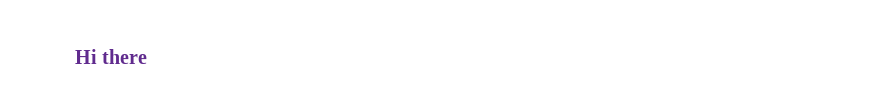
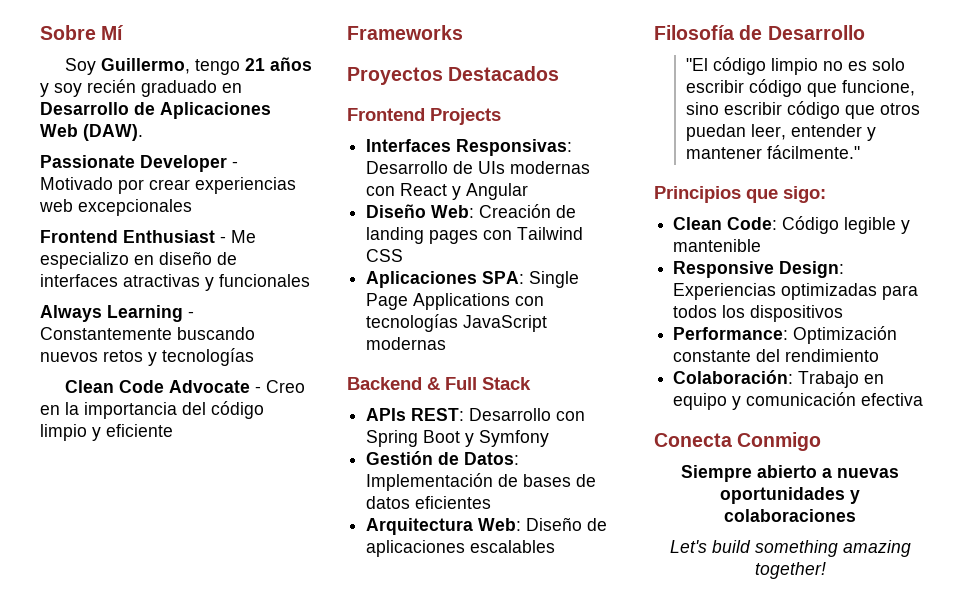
[75,49,148,64] Hi there -> [40,25,124,40] [64,57,312,75] [40,79,242,97] [40,102,271,119] [40,124,143,141] [40,155,238,172] [40,177,296,194] [39,199,192,216] [40,230,256,243] [40,251,237,269] [40,274,310,291] [40,305,194,322] [40,327,255,340] [40,348,254,366] [64,380,305,393] [40,401,264,419] [40,424,173,441] [347,25,463,40] [347,66,560,85] [347,108,501,125] [366,139,573,156] [366,161,591,174] [366,183,529,200] [366,204,577,218] [366,227,584,244] [366,249,404,262] [366,271,580,288] [366,293,545,310] [366,314,548,332] [366,337,447,350] [347,377,531,390] [366,408,586,421] [366,430,550,447] [366,451,520,465] [366,473,597,491] [366,496,492,509] [366,517,608,535] [366,540,556,557] [654,25,865,40] [686,57,906,75] [686,79,916,97] [686,101,921,119] [686,124,877,141] [686,145,861,159] [654,186,826,203] [673,216,911,234] [673,239,762,252] [673,261,845,278] [673,283,919,300] [673,305,844,322] [673,326,898,344] [673,349,880,362] [673,370,885,388] [673,392,924,410] [654,432,822,451] [681,465,899,482] [720,487,860,504] [724,509,856,522] [669,540,911,557] [754,562,826,579] Sobre Mí // Soy Guillermo, tengo 21 años y soy recién graduado en Desarrollo de Aplicaciones Web (DAW). // Passionate Developer - Motivado por crear experiencias web excepcionales // Frontend Enthusiast - Me especializo en diseño de interfaces atractivas y funcionales // Always Learning - Constantemente buscando nuevos retos y tecnologías // Clean Code Advocate - Creo en la importancia del código limpio y eficiente // Frameworks // Proyectos Destacados // Frontend Projects // Interfaces Responsivas: Desarrollo de UIs modernas con React y Angular // Diseño Web: Creación de landing pages con Tailwind CSS // Aplicaciones SPA: Single Page Applications con tecnologías JavaScript modernas // Backend & Full Stack // APIs REST: Desarrollo con Spring Boot y Symfony // Gestión de Datos: Implementación de bases de datos eficientes // Arquitectura Web: Diseño de aplicaciones escalables // Filosofía de Desarrollo // "El código limpio no es solo escribir código que funcione, sino escribir código que otros puedan leer, entender y mantener fácilmente." // Principios que sigo: // Clean Code: Código legible y mantenible // Responsive Design: Experiencias optimizadas para todos los dispositivos // Performance: Optimización constante del rendimiento // Colaboración: Trabajo en equipo y comunicación efectiva // Conecta Conmigo // Siempre abierto a nuevas oportunidades y colaboraciones // Let's build something amazing together!

